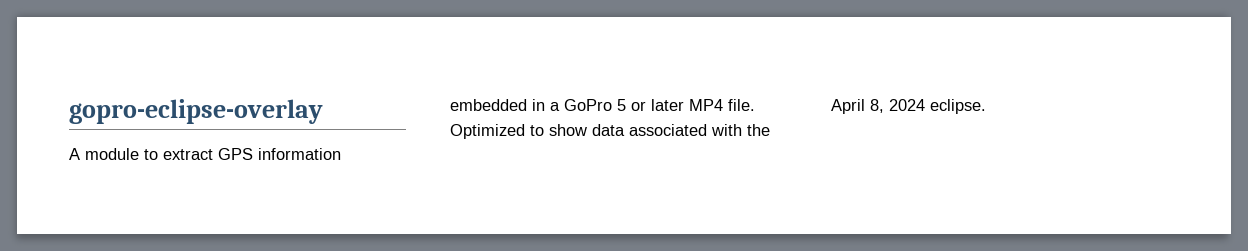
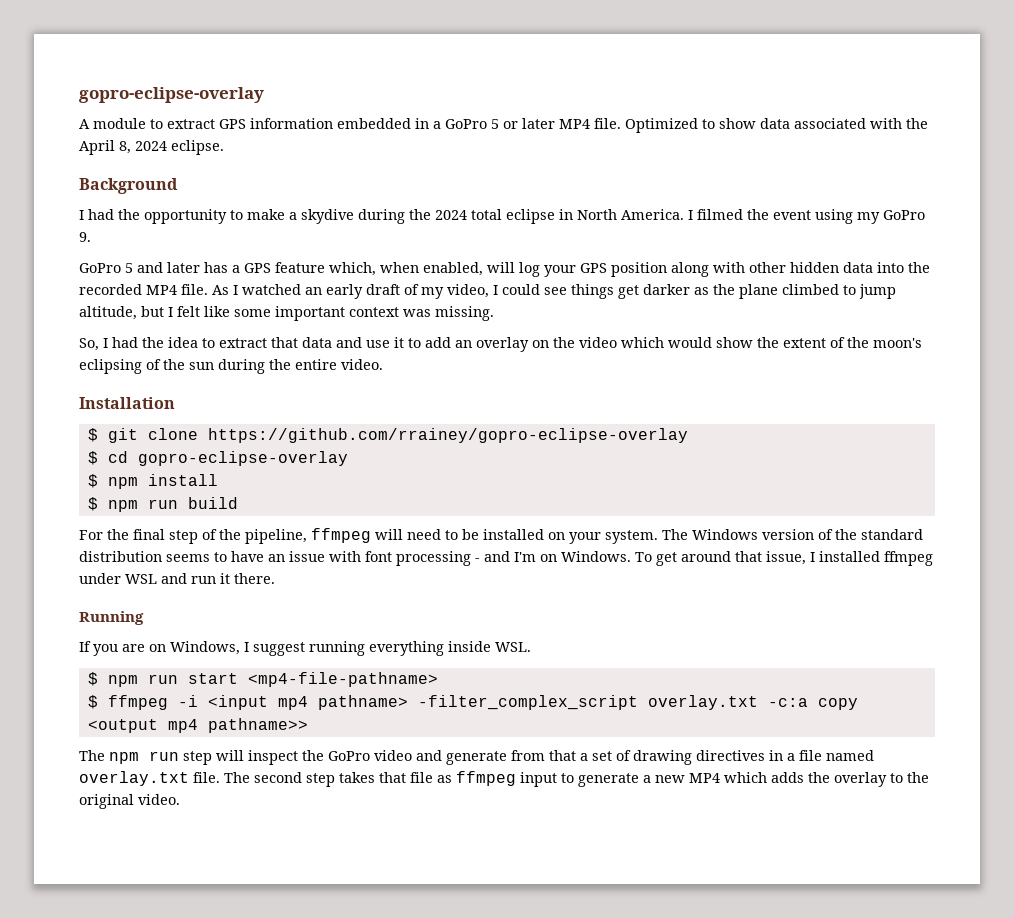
(986, 106) none -> [79,178,178,194] [79,209,925,224] [79,232,91,242] [79,262,930,277] [79,284,896,299] [79,306,494,321] [79,337,922,352] [79,359,383,374] [79,397,175,409] [87,428,688,443] [87,451,348,466] [87,474,218,489] [87,497,238,512] [79,528,923,544] [79,551,933,566] [79,573,275,584] [79,611,144,625] [79,641,531,656] [87,672,438,687] [87,695,858,710] [87,718,308,733] [79,750,874,765] [79,771,929,787] [79,794,180,809] // Background // I had the opportunity to make a skydive during the 2024 total eclipse in North America. I filmed the event using my GoPro 9. // GoPro 5 and later has a GPS feature which, when enabled, will log your GPS position along with other hidden data into the recorded MP4 file. As I watched an early draft of my video, I could see things get darker as the plane climbed to jump altitude, but I felt like some important context was missing. // So, I had the idea to extract that data and use it to add an overlay on the video which would show the extent of the moon's eclipsing of the sun during the entire video. // Installation // $ git clone https://github.com/rrainey/gopro-eclipse-overlay // $ cd gopro-eclipse-overlay // $ npm install // $ npm run build // For the final step of the pipeline, ffmpeg will need to be installed on your system. The Windows version of the standard distribution seems to have an issue with font processing - and I'm on Windows. To get around that issue, I installed ffmpeg under WSL and run it there. // Running // If you are on Windows, I suggest running everything inside WSL. // $ npm run start <mp4-file-pathname> // $ ffmpeg -i <input mp4 pathname> -filter_complex_script overlay.txt -c:a copy <output mp4 pathname>> // The npm run step will inspect the GoPro video and generate from that a set of drawing directives in a file named overlay.txt file. The second step takes that file as ffmpeg input to generate a new MP4 which adds the overlay to the original video.

